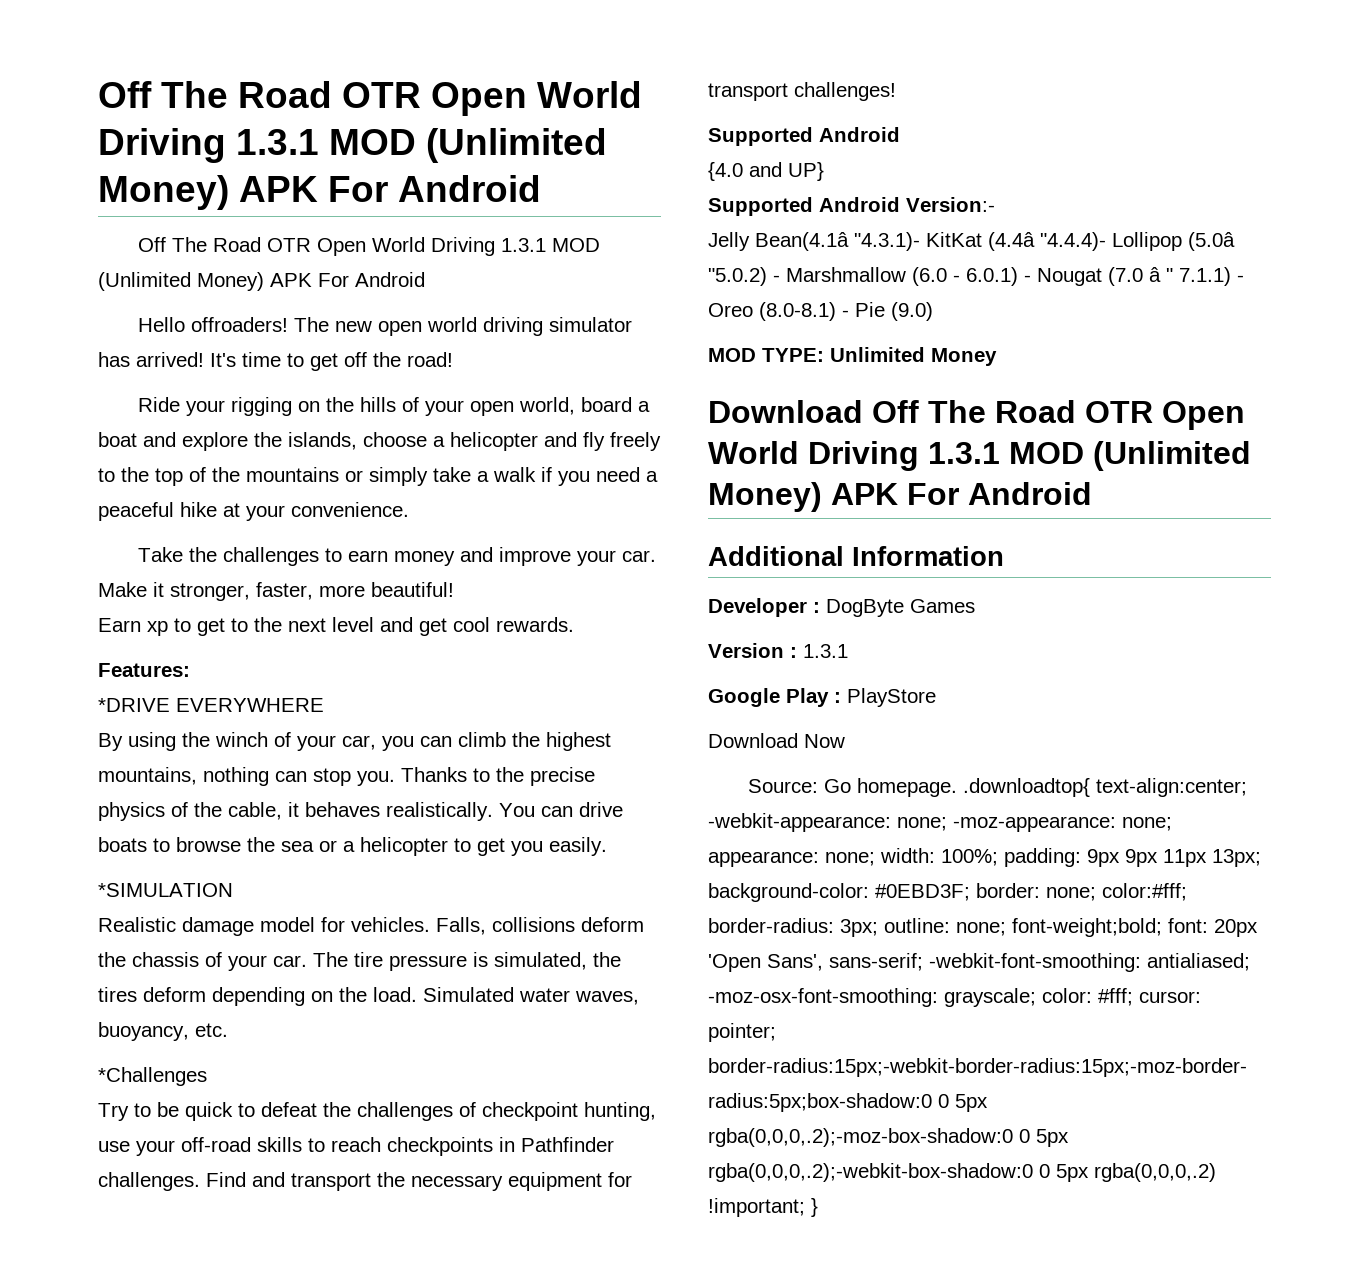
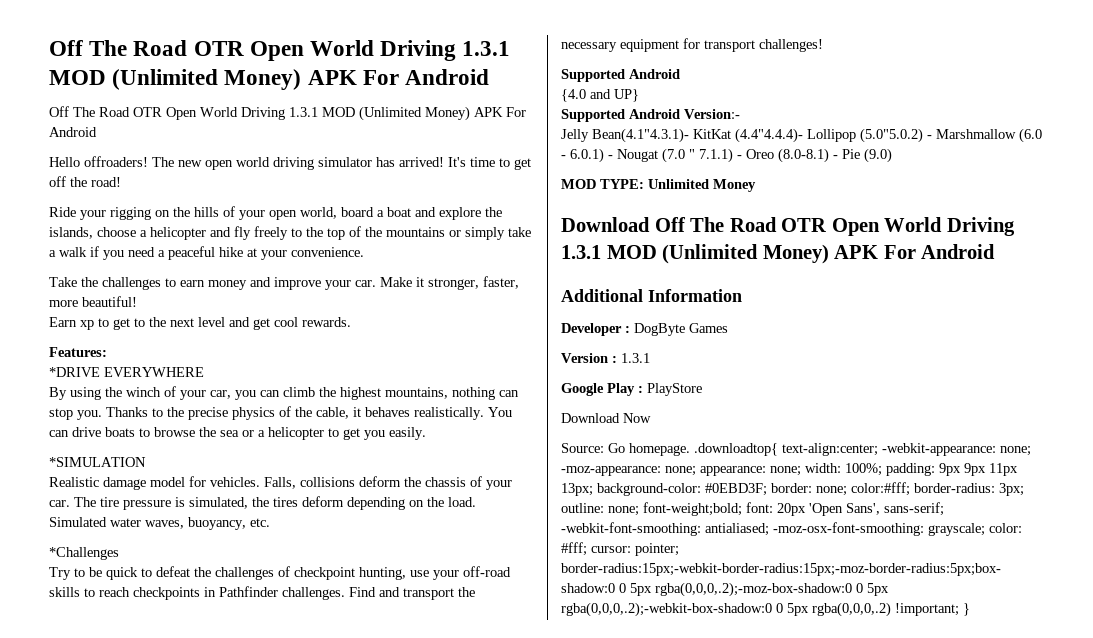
[755,232,1235,251] [708,267,767,286] Bean(4.1â "4.3.1)- KitKat (4.4â "4.4.4)- Lollipop (5.0â "5.0.2) -> [592,128,923,143] Bean(4.1"4.3.1)- KitKat (4.4"4.4.4)- Lollipop (5.0"5.0.2)
[1149,267,1161,282] â -> (685, 155) none

